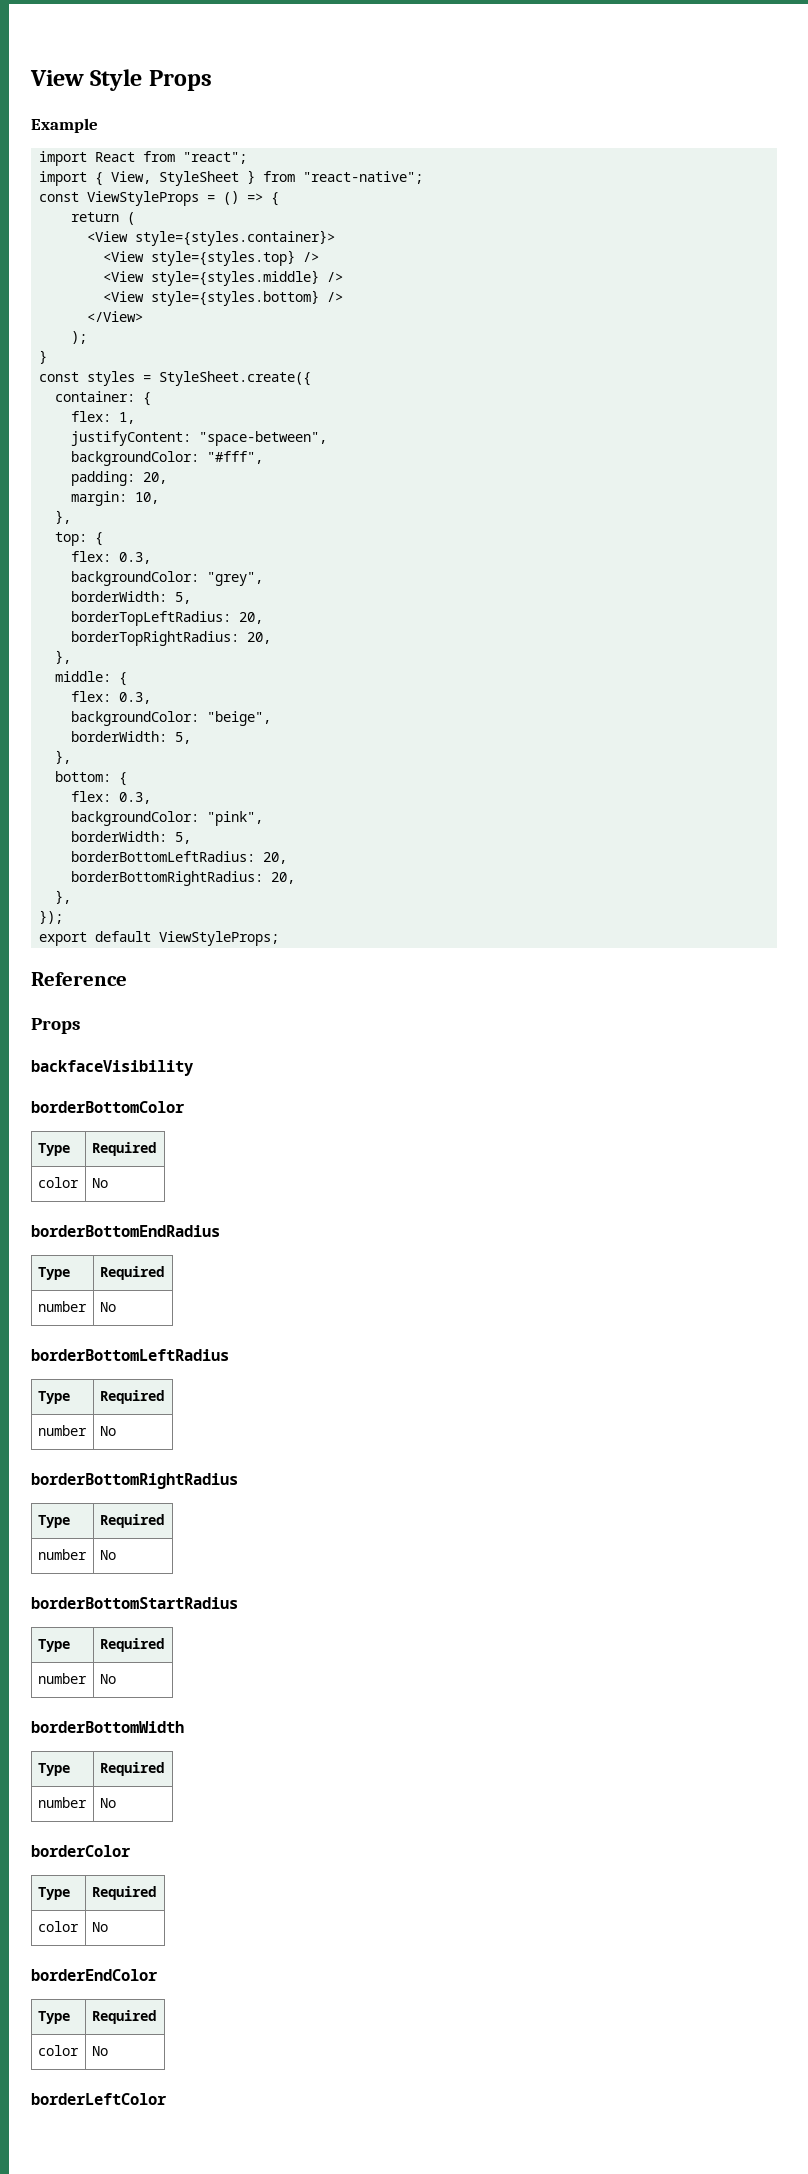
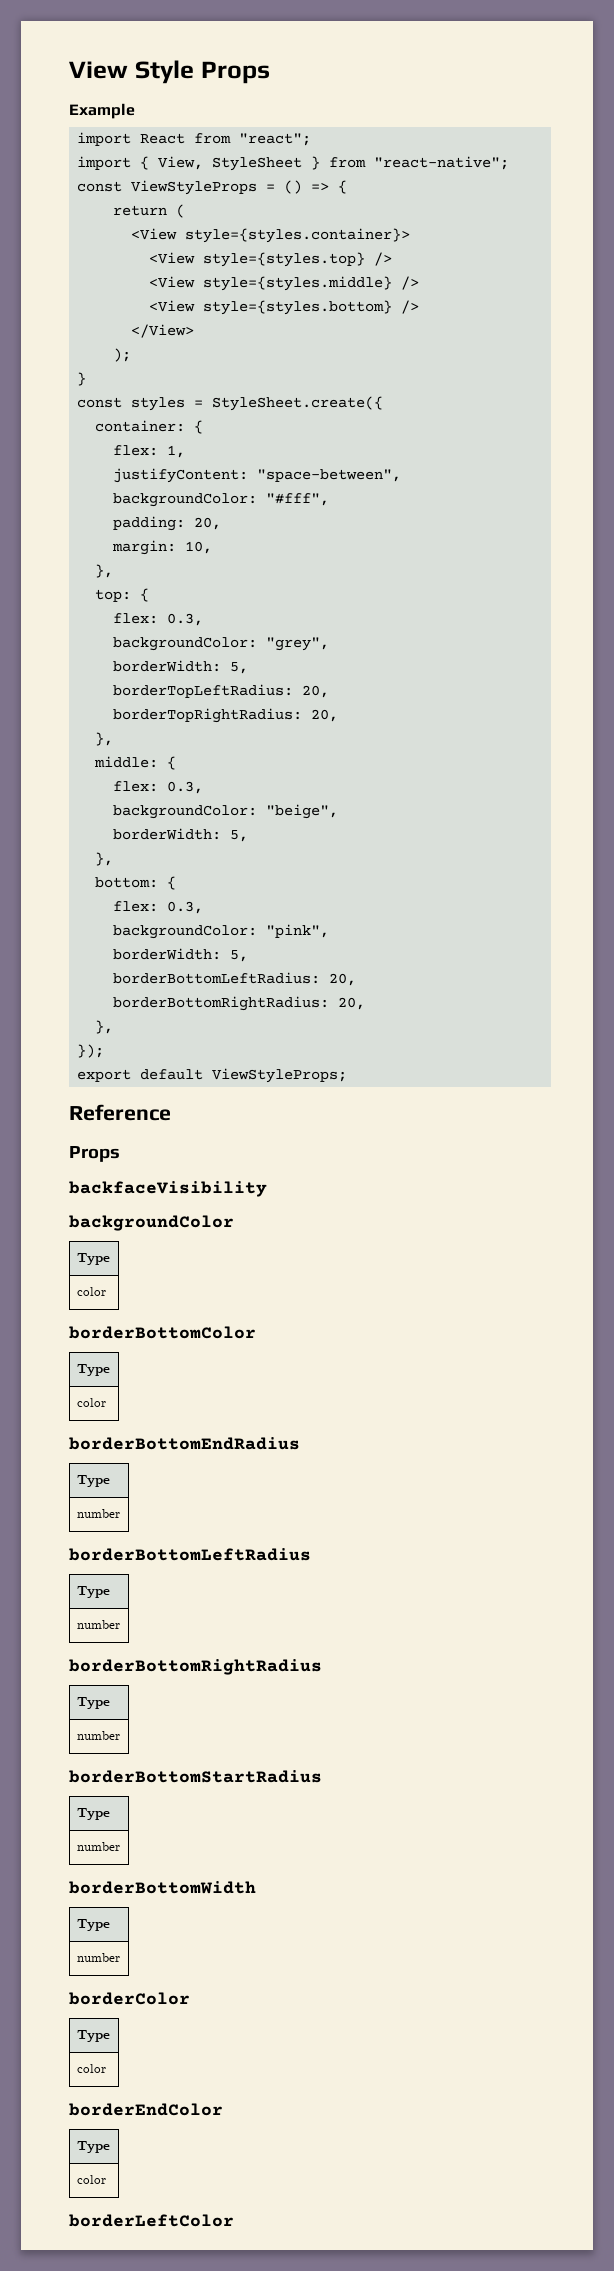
(193, 1068) none -> [69,1215,234,1231] [76,1253,110,1265] [76,1287,106,1296] // backgroundColor // Type // color
[91,1142,156,1156] [37,1177,79,1188] [91,1178,108,1188] | Required // color | No -> [76,1398,106,1407] // color
[99,1266,164,1280] [37,1301,87,1312] [99,1302,116,1312] | Required // number | No -> [76,1509,120,1518] // number
[99,1390,164,1404] [37,1425,87,1436] [99,1426,116,1436] | Required // number | No -> [76,1620,120,1629] // number
[99,1514,164,1528] [37,1549,87,1560] [99,1550,116,1560] | Required // number | No -> [76,1731,120,1740] // number
[99,1638,164,1652] [37,1673,87,1684] [99,1674,116,1684] | Required // number | No -> [76,1842,120,1851] // number
[99,1762,164,1776] [37,1797,87,1808] [99,1798,116,1808] | Required // number | No -> [76,1953,120,1962] // number
[91,1886,156,1900] [37,1921,79,1932] [91,1922,108,1932] | Required // color | No -> [76,2064,106,2073] // color
[91,2010,156,2024] [37,2045,79,2056] [91,2046,108,2056] | Required // color | No -> [76,2175,106,2184] // color

